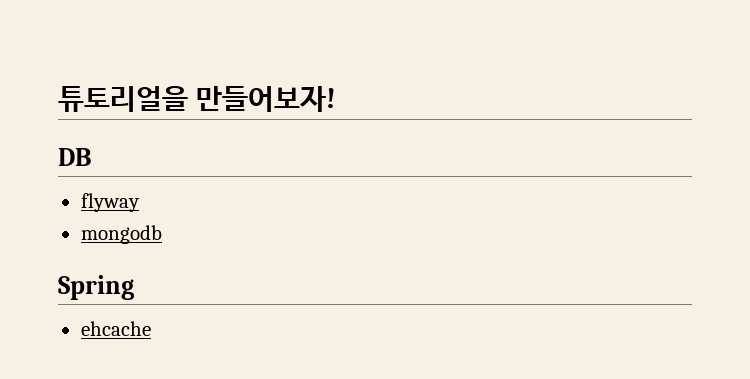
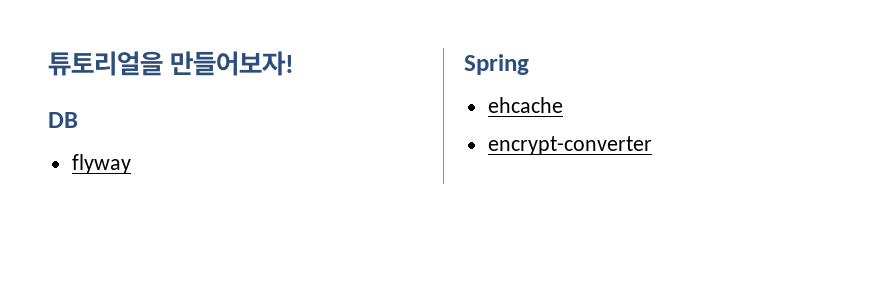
[80,225,162,244] // mongodb -> (131, 164) none
(151, 328) none -> [487,136,652,155] // encrypt-converter

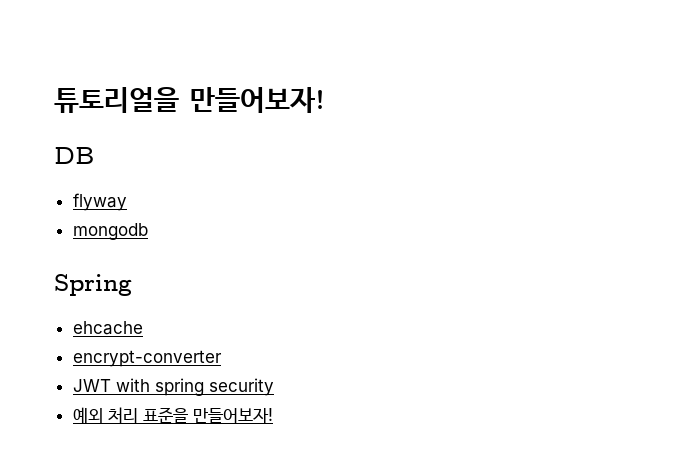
(131, 164) none -> [72,223,148,240] // mongodb
(652, 145) none -> [72,378,274,396] [72,407,273,423] // JWT with spring security // 예외 처리 표준을 만들어보자!

